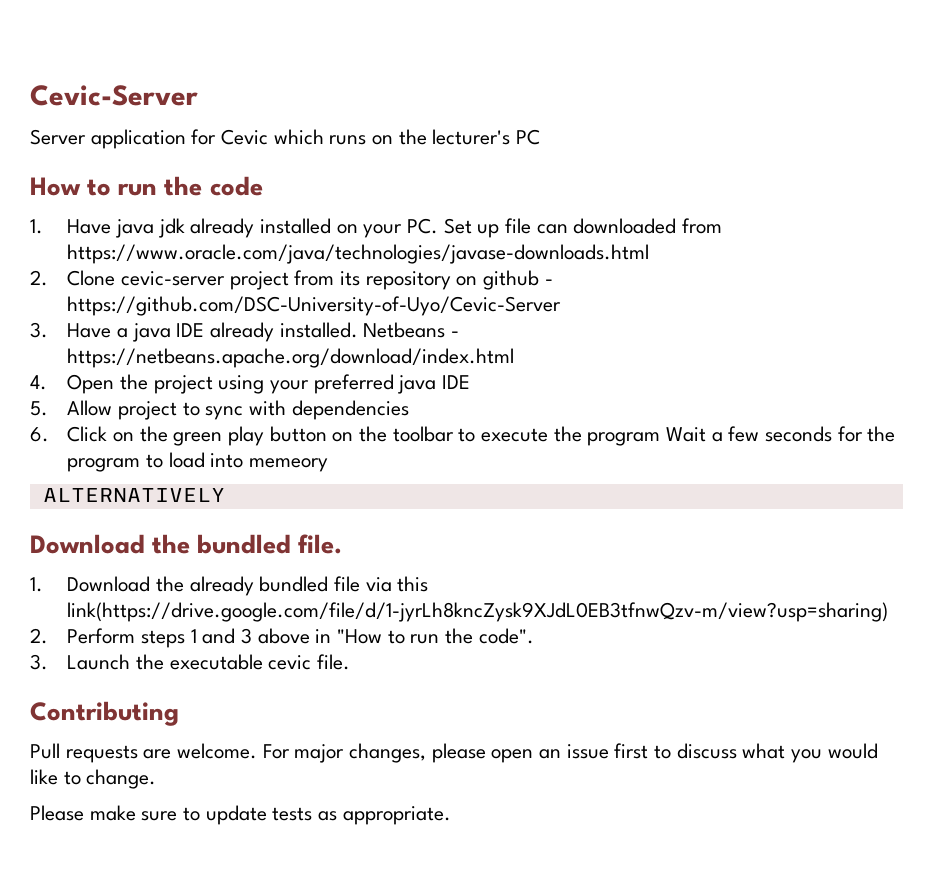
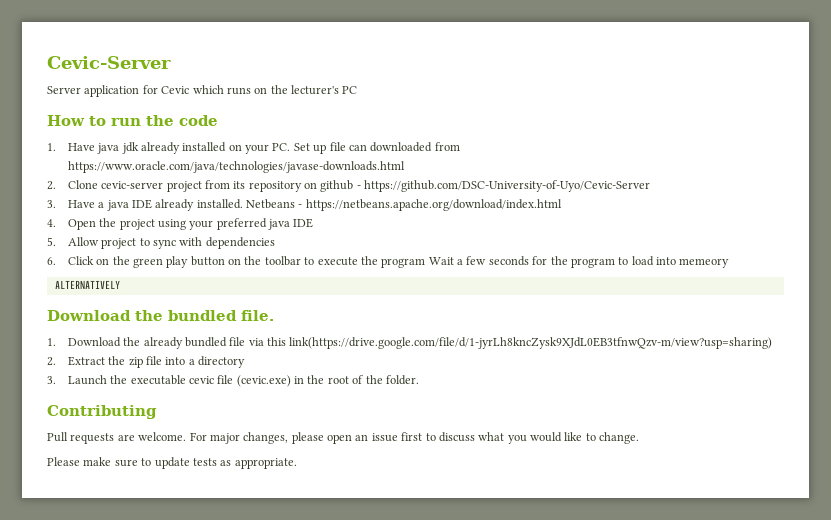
[67,628,534,648] Perform steps 1 and 3 above in "How to run the code". -> [67,356,246,368] Extract the zip file into a directory
[316,654,350,670] file. -> [217,375,419,387] file (cevic.exe) in the root of the folder.

